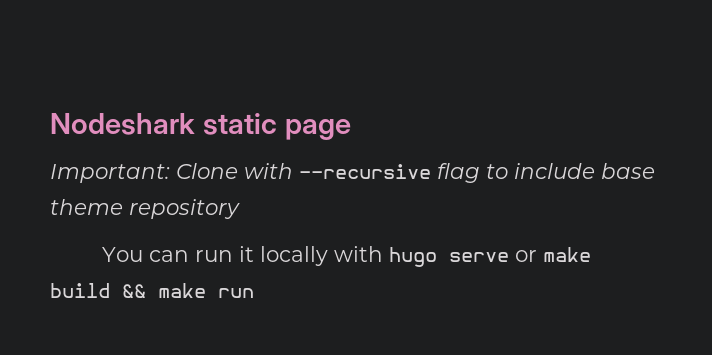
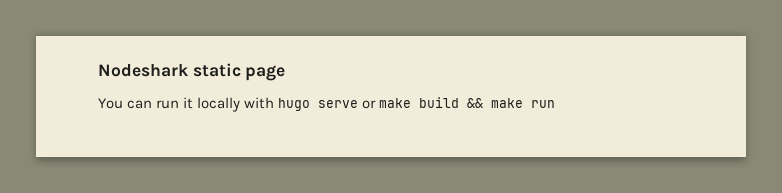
[50,163,655,183] [50,199,240,219] // Important: Clone with --recursive flag to include base theme repository -> (286, 73) none

